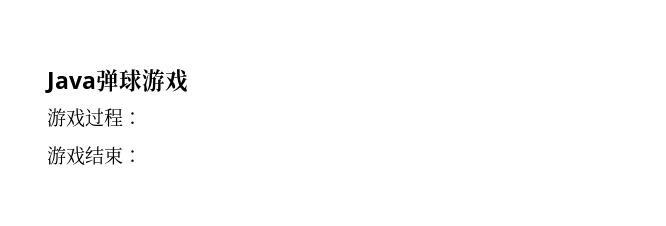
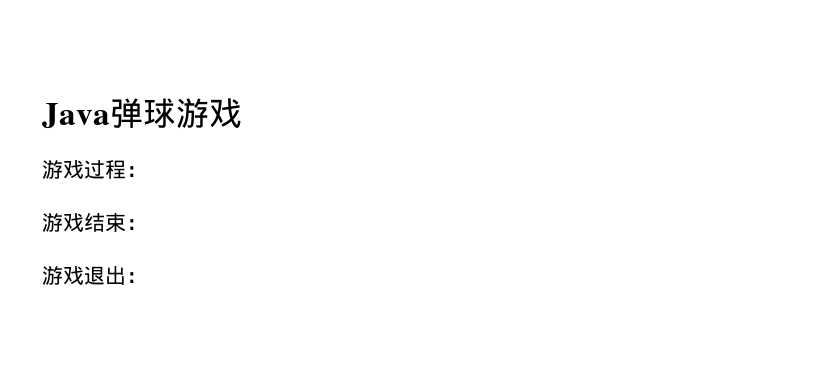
(142, 156) none -> [42,266,147,285] // 游戏退出：

